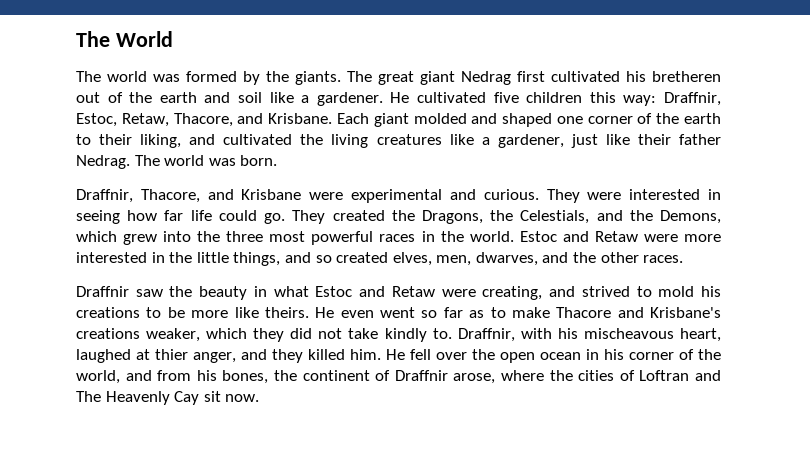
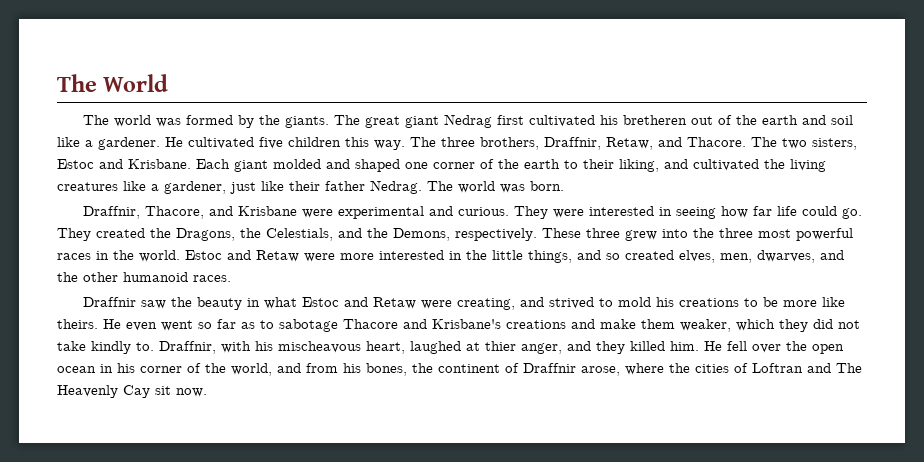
[623,92,722,106] [76,113,233,127] way: Draffnir, Estoc, Retaw, Thacore, -> [374,137,857,150] [57,159,94,169] way. The three brothers, Draffnir, Retaw, and Thacore. The two sisters, Estoc
[76,231,117,242] which -> [455,228,620,241] respectively. These three
(639, 257) none -> [123,272,188,282] humanoid
[511,307,550,318] make -> [279,319,338,332] sabotage
(140, 333) none -> [571,319,675,329] and make them

